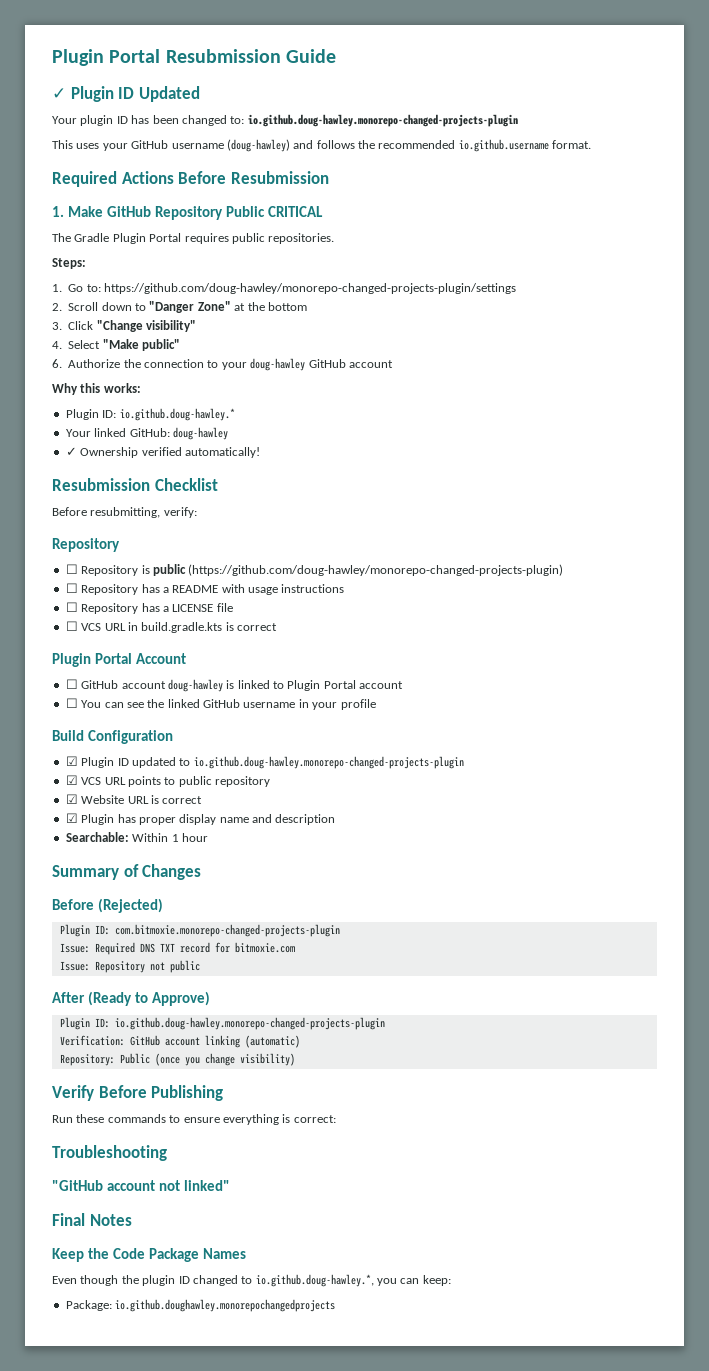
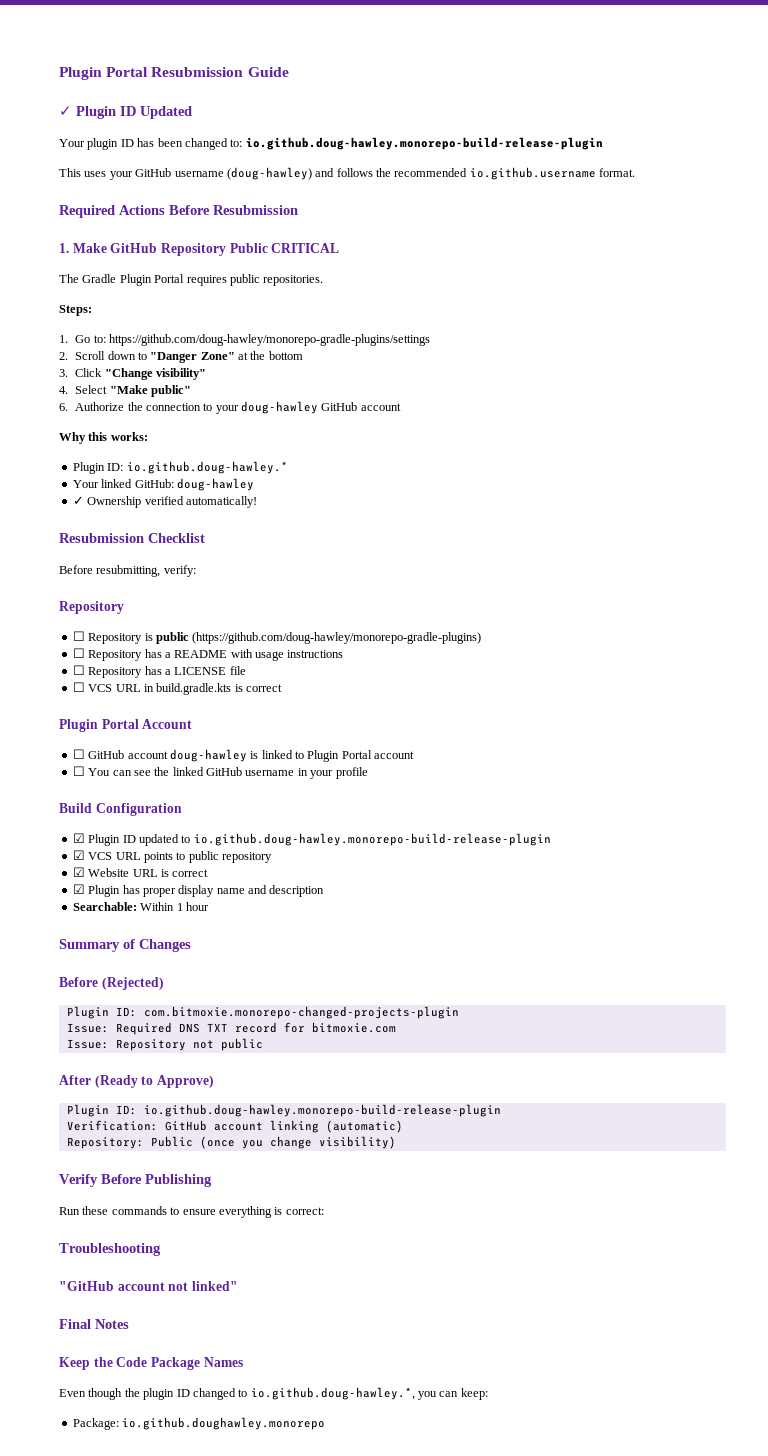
[247,114,518,127] io.github.doug-hawley.monorepo-changed-projects-plugin -> [245,137,603,150] io.github.doug-hawley.monorepo-build-release-plugin
[104,283,516,294] https://github.com/doug-hawley/monorepo-changed-projects-plugin/settings -> [108,334,430,346] https://github.com/doug-hawley/monorepo-gradle-plugins/settings
[188,564,564,576] (https://github.com/doug-hawley/monorepo-changed-projects-plugin) -> [192,632,482,644] (https://github.com/doug-hawley/monorepo-gradle-plugins)
[193,756,464,769] io.github.doug-hawley.monorepo-changed-projects-plugin -> [193,833,551,846] io.github.doug-hawley.monorepo-build-release-plugin
[114,1017,385,1030] io.github.doug-hawley.monorepo-changed-projects-plugin -> [143,1104,501,1117] io.github.doug-hawley.monorepo-build-release-plugin
[115,1299,336,1312] io.github.doughawley.monorepochangedprojects -> [122,1417,326,1430] io.github.doughawley.monorepo

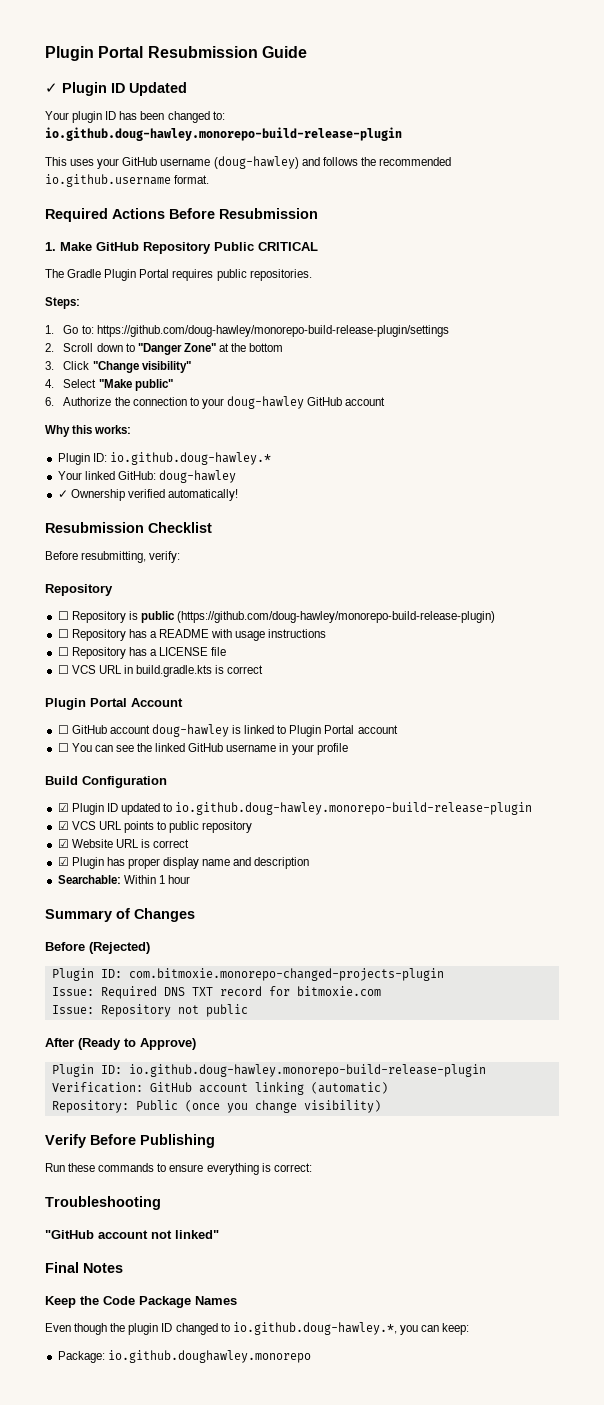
[108,334,430,346] https://github.com/doug-hawley/monorepo-gradle-plugins/settings -> [96,325,449,337] https://github.com/doug-hawley/monorepo-build-release-plugin/settings
[192,632,482,644] (https://github.com/doug-hawley/monorepo-gradle-plugins) -> [177,611,496,623] (https://github.com/doug-hawley/monorepo-build-release-plugin)

